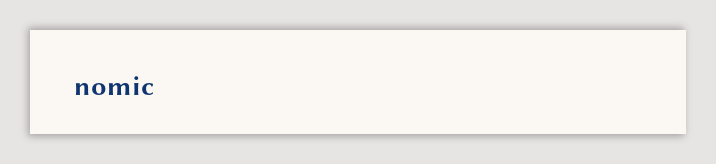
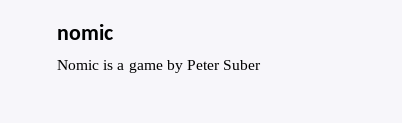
(154, 85) none -> [57,60,262,73] // Nomic is a game by Peter Suber

